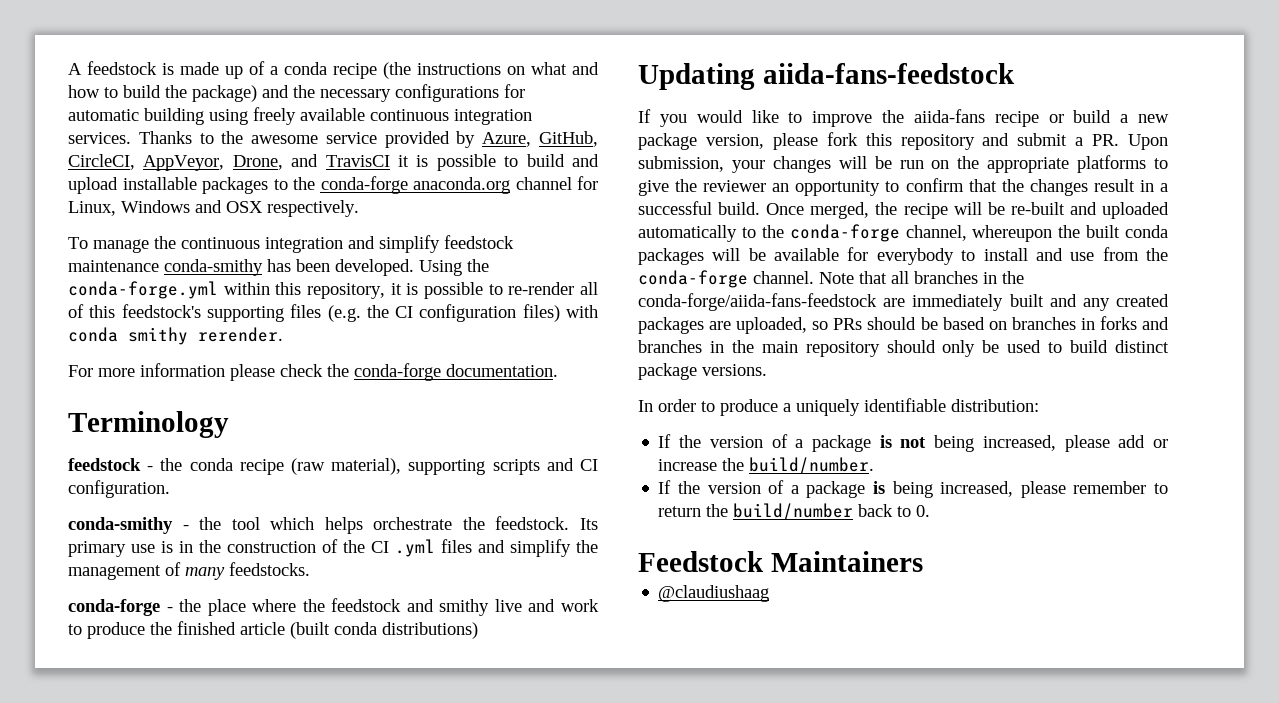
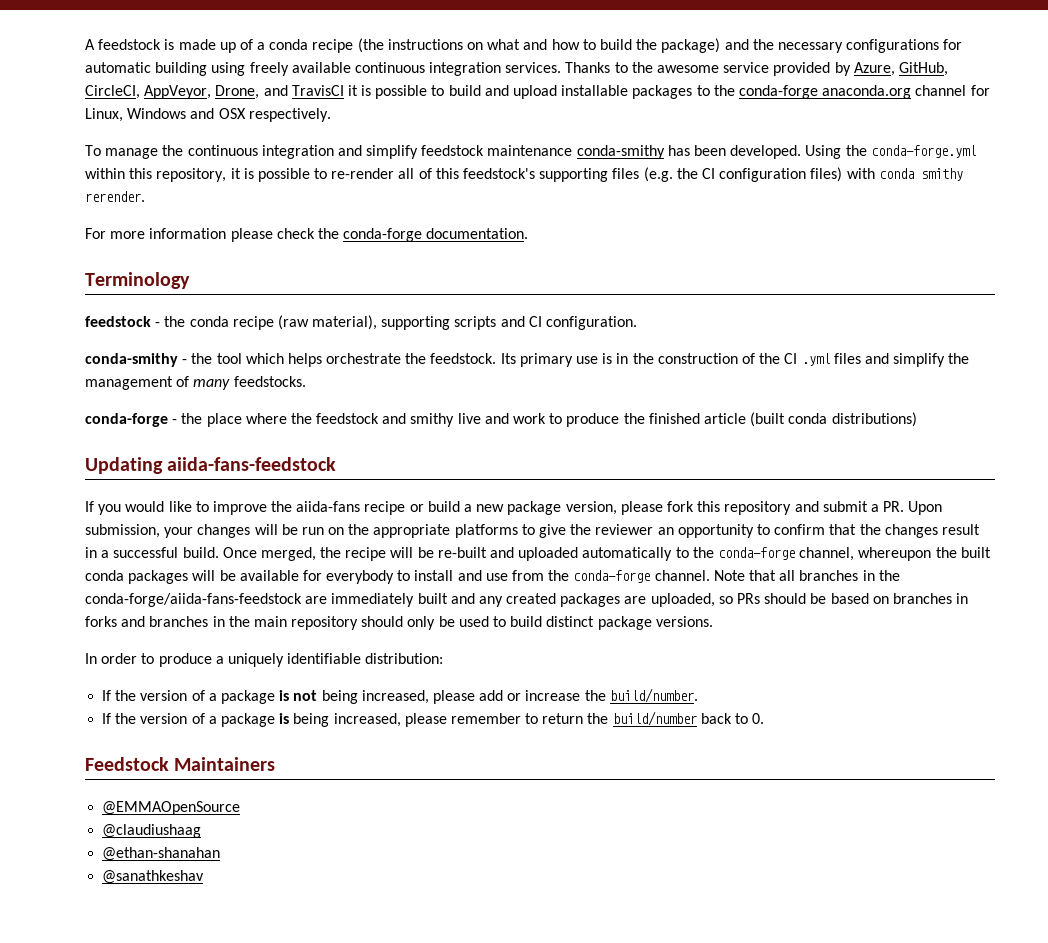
(923, 561) none -> [102,801,241,815] // @EMMAOpenSource
(770, 593) none -> [102,847,221,861] [102,870,205,884] // @ethan-shanahan // @sanathkeshav

